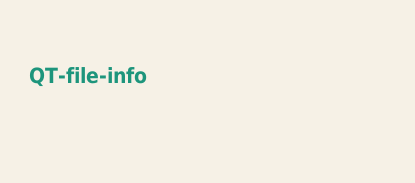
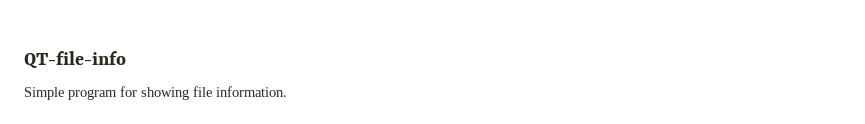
(147, 77) none -> [24,86,287,100] // Simple program for showing file information.

